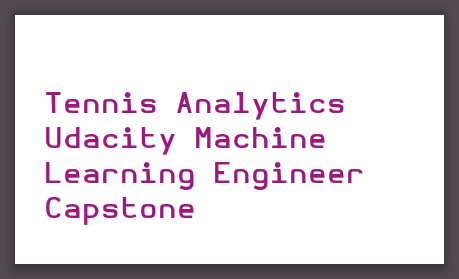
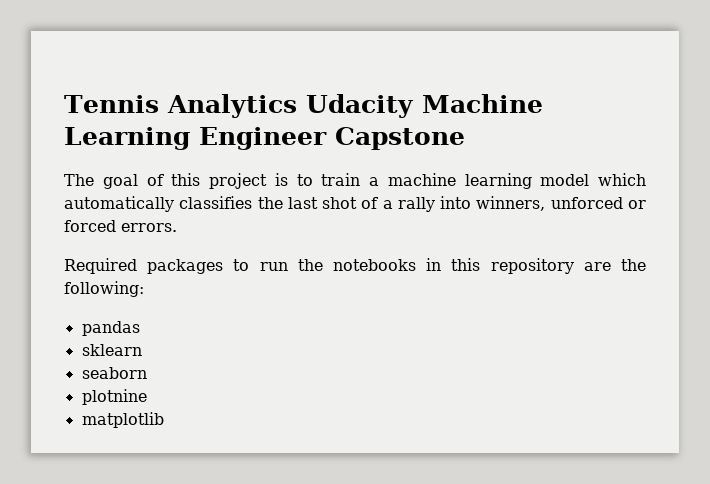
(196, 211) none -> [64,173,646,189] [64,196,646,212] [64,220,177,232] [64,258,646,274] [64,281,144,297] [81,321,140,336] [81,344,142,356] [81,367,147,379] [81,389,147,405] [81,412,164,428] // The goal of this project is to train a machine learning model which automatically classifies the last shot of a rally into winners, unforced or forced errors. // Required packages to run the notebooks in this repository are the following: // pandas // sklearn // seaborn // plotnine // matplotlib

